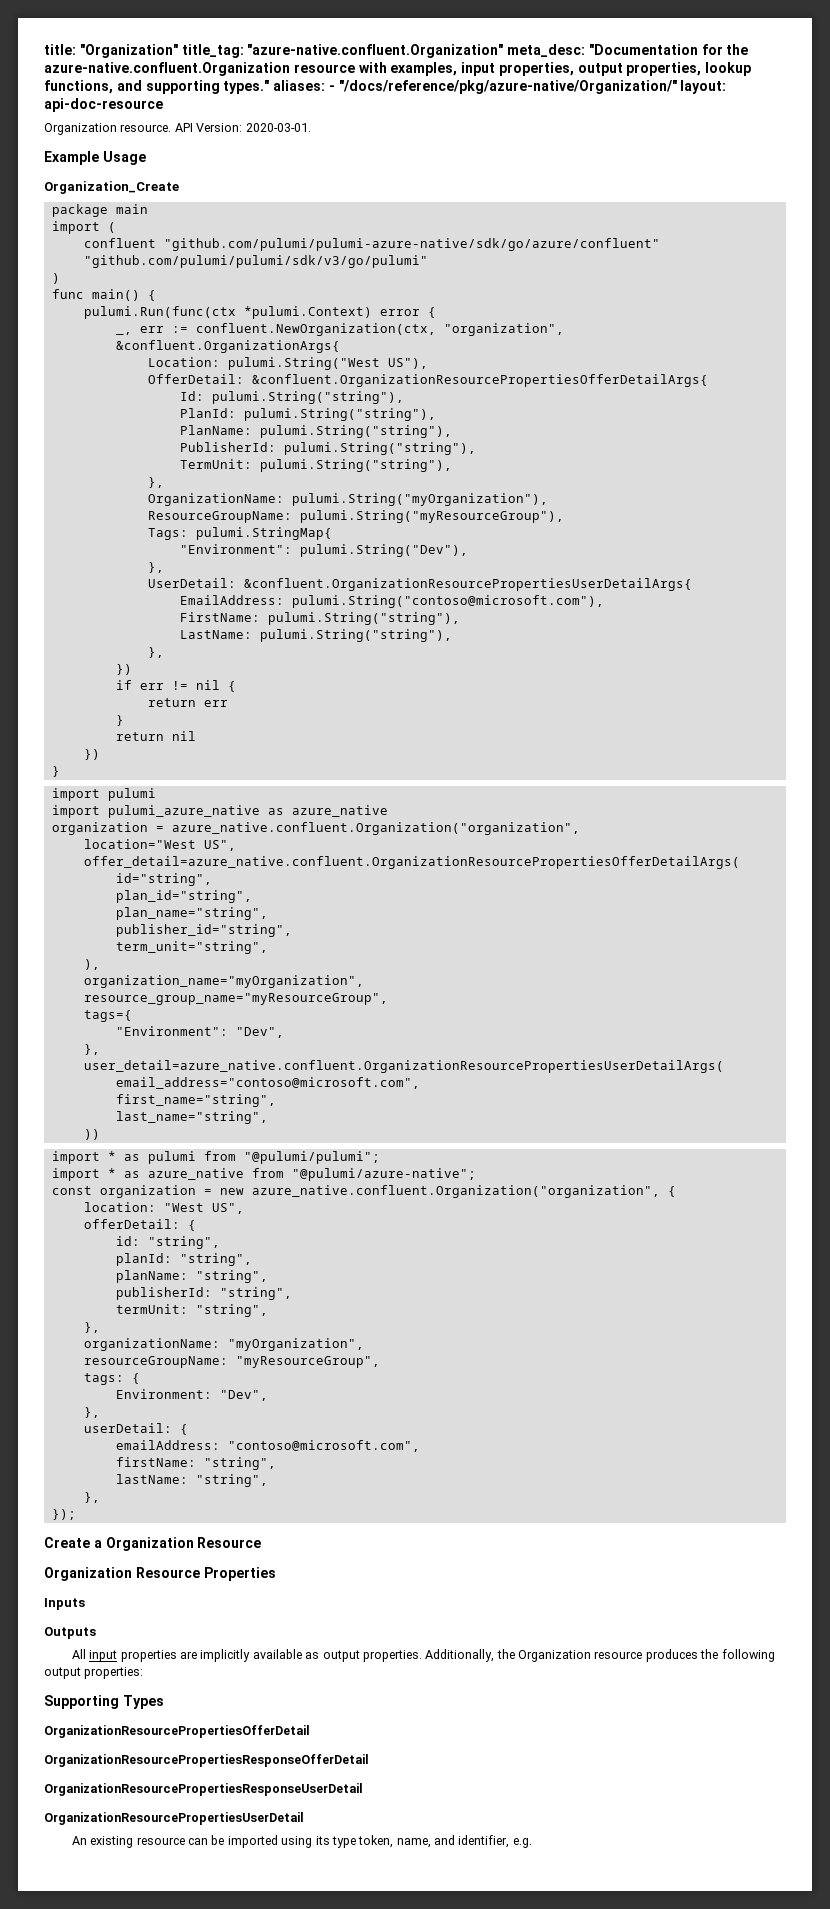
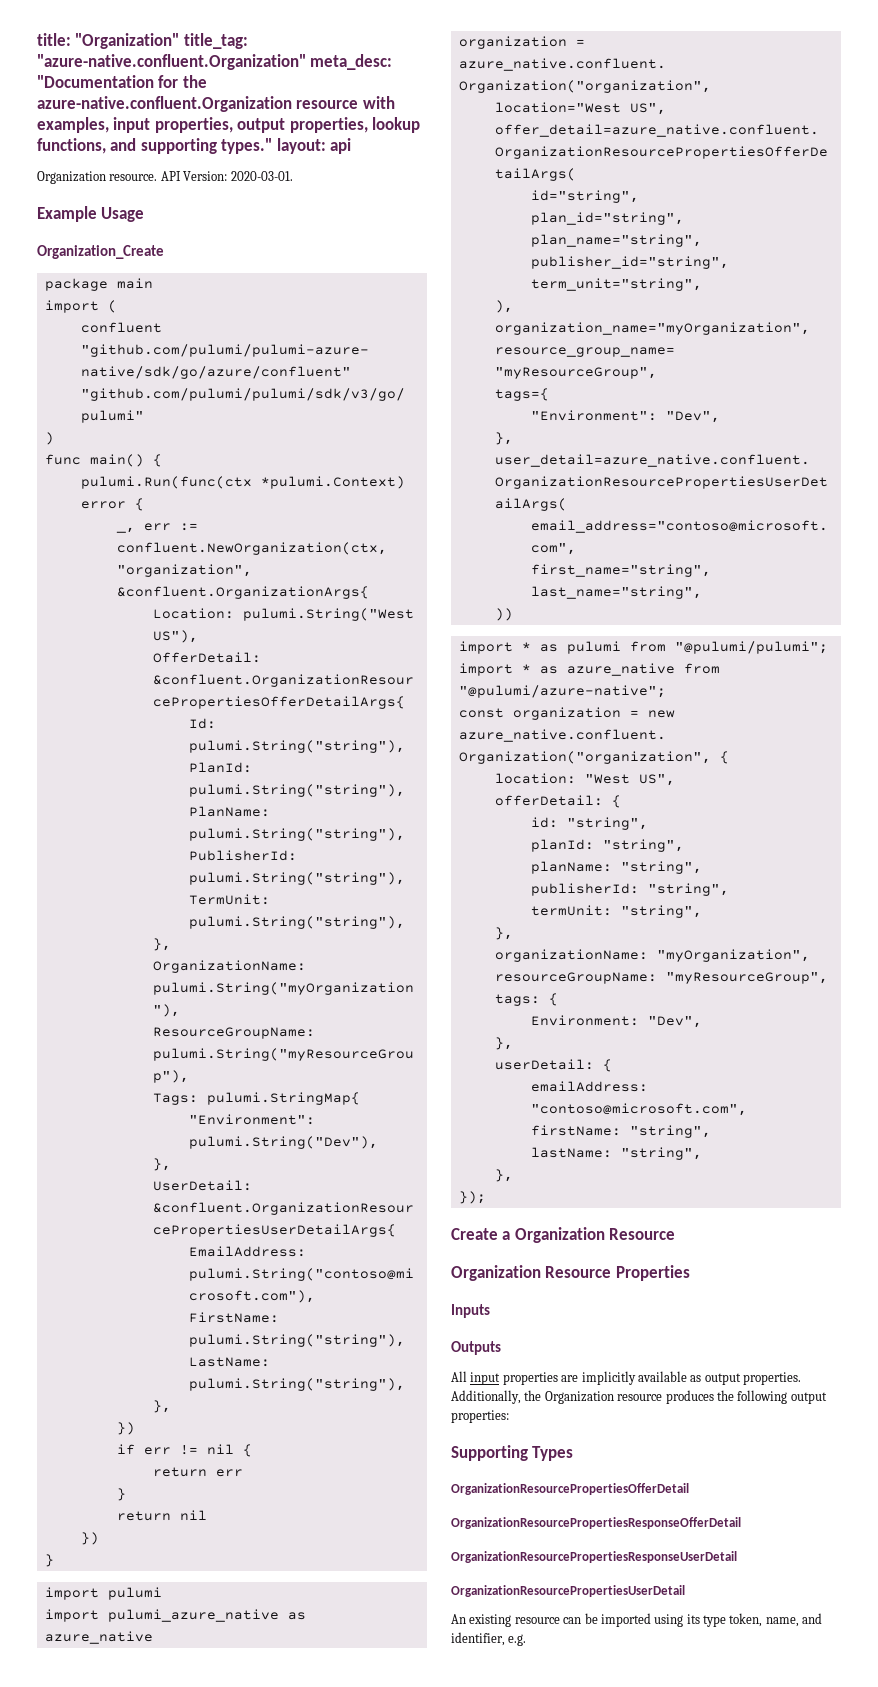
[273,80,727,94] [44,98,163,112] aliases: - "/docs/reference/pkg/azure-native/Organization/" layout: api-doc-resource -> [276,138,352,154] layout: api

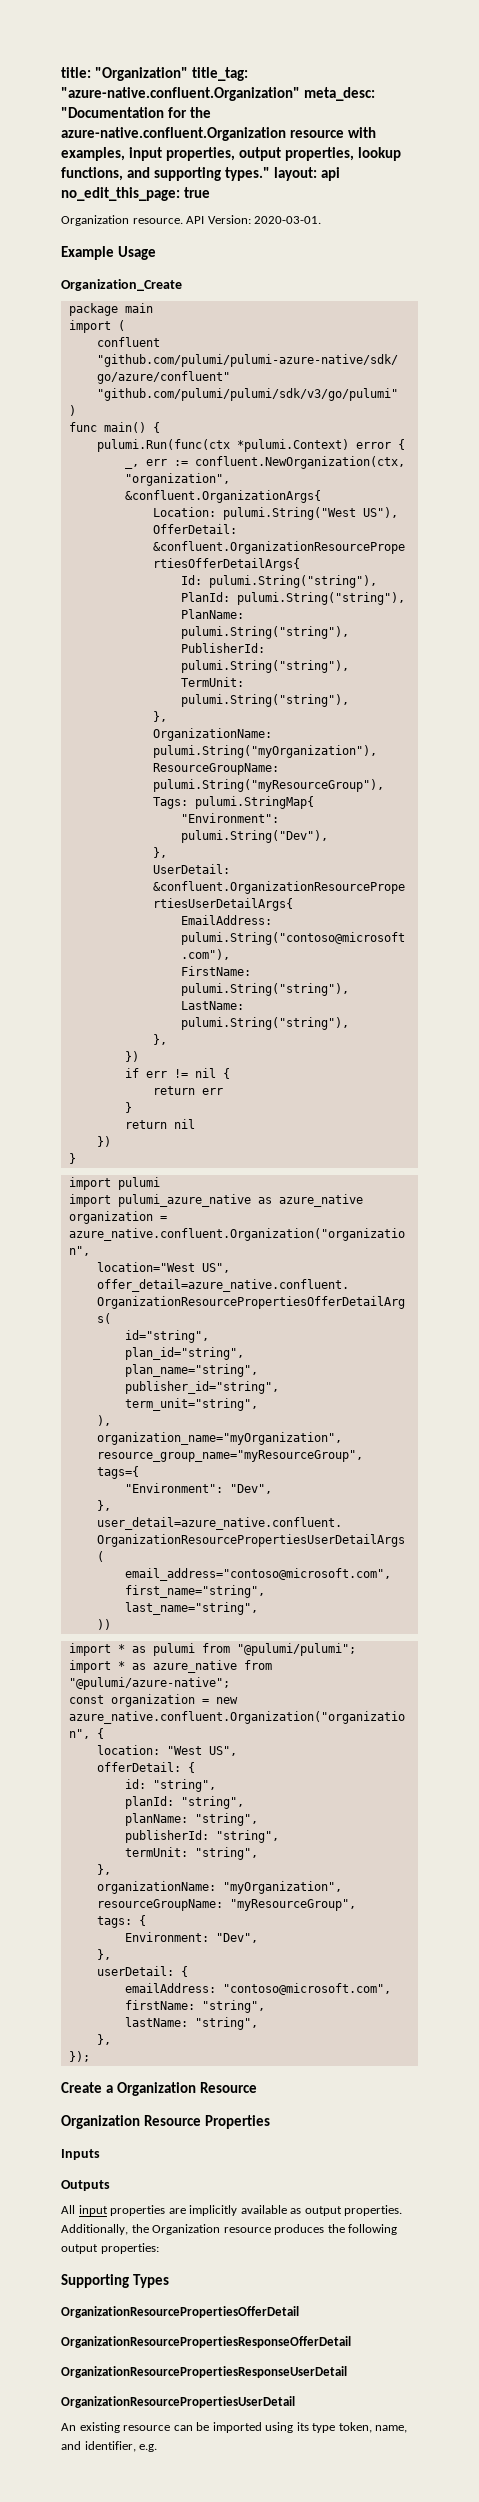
(352, 146) none -> [61,187,211,201] no_edit_this_page: true

